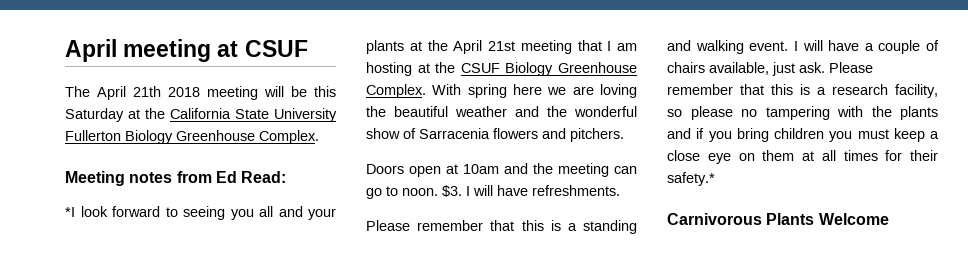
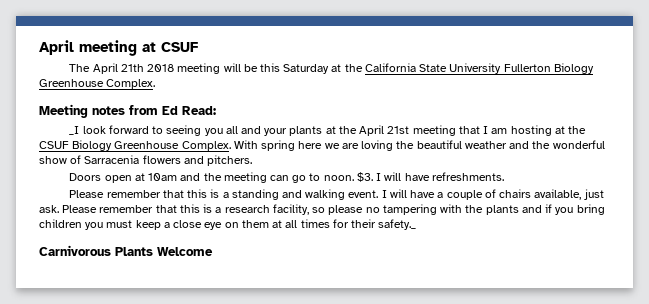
[65,207,75,217] *I -> [69,126,80,135] _I
[667,172,715,186] safety.* -> [378,219,417,230] safety._

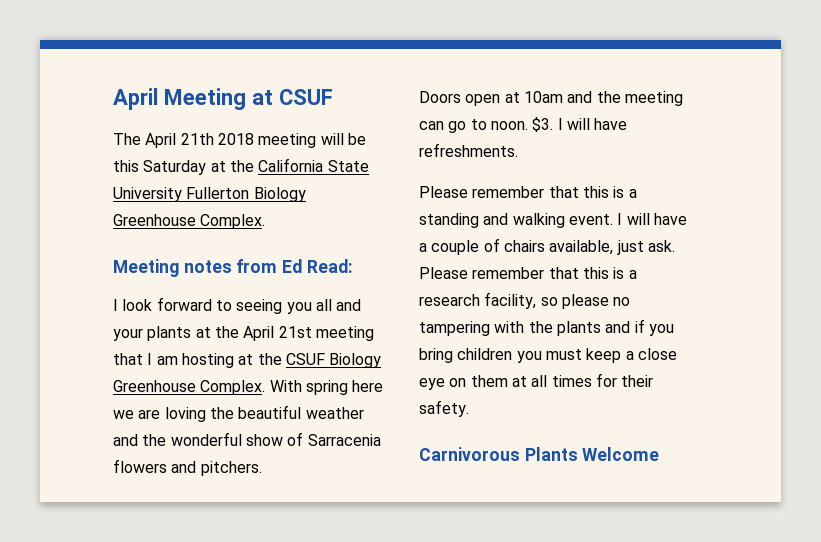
[39,40,137,56] April meeting -> [113,88,246,110] April Meeting
[69,126,80,135] _I -> [113,299,118,311] I
[378,219,417,230] safety._ -> [419,400,469,417] safety.

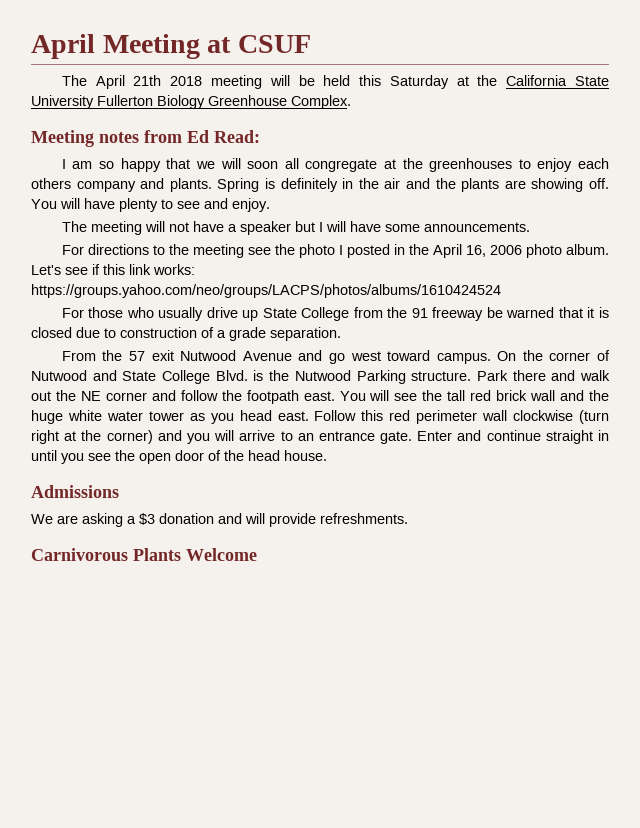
(366, 139) none -> [323,75,351,86] held
[122,297,362,314] [113,326,374,341] [113,353,382,368] [113,380,384,395] [113,405,364,422] [113,432,381,446] [113,459,262,476] [419,91,683,106] [419,117,628,133] [419,143,518,157] [419,186,637,198] [419,213,687,228] [419,238,675,255] [419,267,637,279] [419,292,631,309] [419,319,674,336] [419,348,677,363] [419,373,654,390] [419,400,469,417] look forward to seeing you all and your plants at the April 21st meeting that I am hosting at the CSUF Biology Greenhouse Complex. With spring here we are loving the beautiful weather and the wonderful show of Sarracenia flowers and pitchers. // Doors open at 10am and the meeting can go to noon. $3. I will have refreshments. // Please remember that this is a standing and walking event. I will have a couple of chairs available, just ask. Please remember that this is a research facility, so please no tampering with the plants and if you bring children you must keep a close eye on them at all times for their safety. -> [72,158,609,172] [31,178,610,192] [31,198,270,212] [61,221,530,235] [61,244,610,258] [31,264,195,275] [31,284,501,298] [61,307,610,321] [31,327,341,341] [61,350,610,364] [31,370,610,384] [31,390,610,404] [31,410,610,424] [31,430,609,444] [31,450,327,464] [31,485,119,498] [31,513,408,527] am so happy that we will soon all congregate at the greenhouses to enjoy each others company and plants. Spring is definitely in the air and the plants are showing off. You will have plenty to see and enjoy. // The meeting will not have a speaker but I will have some announcements. // For directions to the meeting see the photo I posted in the April 16, 2006 photo album. Let's see if this link works: https://groups.yahoo.com/neo/groups/LACPS/photos/albums/1610424524 // For those who usually drive up State College from the 91 freeway be warned that it is closed due to construction of a grade separation. // From the 57 exit Nutwood Avenue and go west toward campus. On the corner of Nutwood and State College Blvd. is the Nutwood Parking structure. Park there and walk out the NE corner and follow the footpath east. You will see the tall red brick wall and the huge white water tower as you head east. Follow this red perimeter wall clockwise (turn right at the corner) and you will arrive to an entrance gate. Enter and continue straight in until you see the open door of the head house. // Admissions // We are asking a $3 donation and will provide refreshments.

